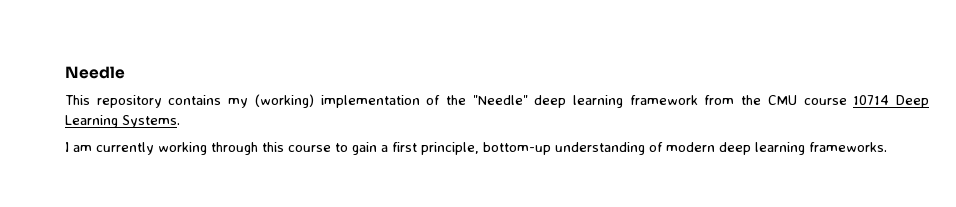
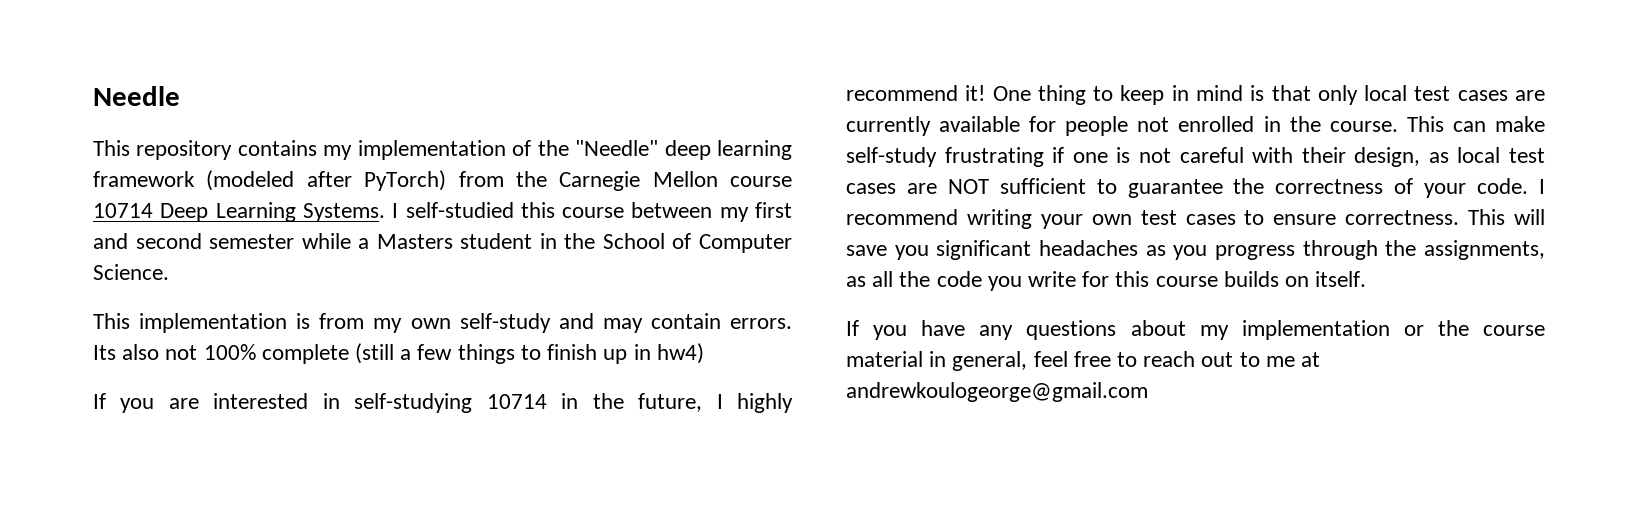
[254,94,314,108] (working) -> (353, 152) none
[704,95,797,105] from the CMU -> [206,170,718,191] (modeled after PyTorch) from the Carnegie Mellon
[65,142,887,155] // I am currently working through this course to gain a first principle, bottom-up understanding of modern deep learning frameworks. -> [392,202,792,222] [93,233,792,253] [93,264,169,280] [93,313,793,333] [93,343,704,364] [93,393,793,413] [846,85,1545,105] [846,116,1545,136] [846,147,1545,167] [846,178,1545,198] [846,209,1545,229] [846,240,1545,260] [846,271,1367,291] [846,320,1545,340] [846,351,1321,371] [846,382,1148,402] I self-studied this course between my first and second semester while a Masters student in the School of Computer Science. // This implementation is from my own self-study and may contain errors. Its also not 100% complete (still a few things to finish up in hw4) // If you are interested in self-studying 10714 in the future, I highly recommend it! One thing to keep in mind is that only local test cases are currently available for people not enrolled in the course. This can make self-study frustrating if one is not careful with their design, as local test cases are NOT sufficient to guarantee the correctness of your code. I recommend writing your own test cases to ensure correctness. This will save you significant headaches as you progress through the assignments, as all the code you write for this course builds on itself. // If you have any questions about my implementation or the course material in general, feel free to reach out to me at andrewkoulogeorge@gmail.com

